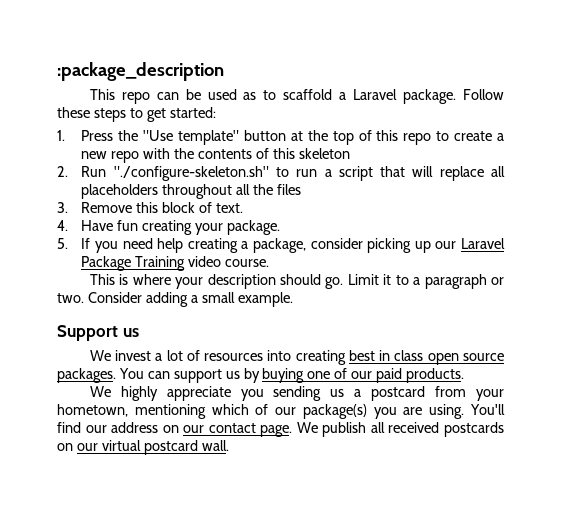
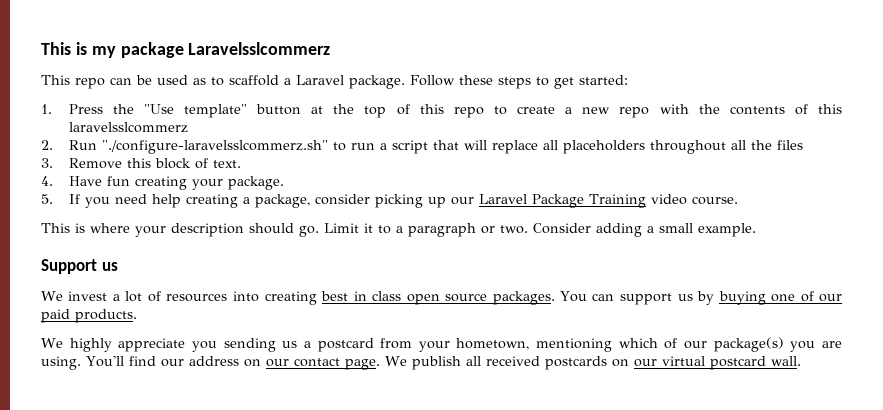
[57,62,224,81] :package_description -> [41,42,331,58] This is my package Laravelsslcommerz
[298,148,350,159] skeleton -> [68,122,188,133] laravelsslcommerz
[113,166,269,181] "./configure-skeleton.sh" -> [101,140,328,154] "./configure-laravelsslcommerz.sh"

